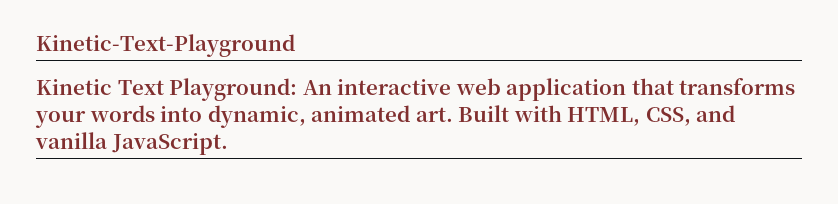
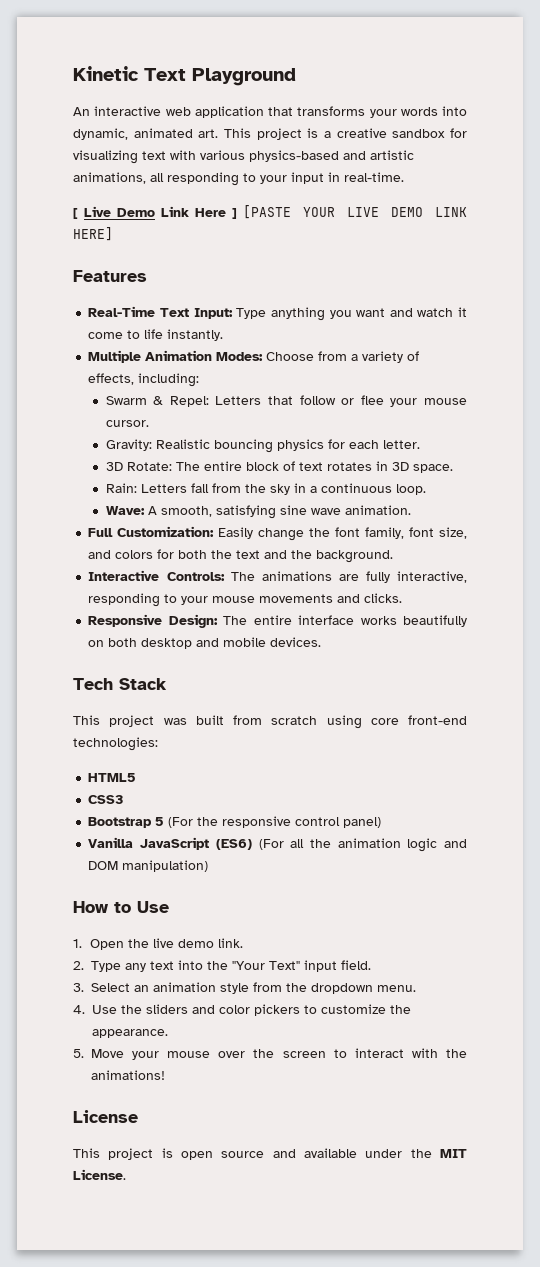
[36,34,295,57] Kinetic-Text-Playground // -> (73, 73) none
[169,78,298,101] Playground: -> [192,68,296,86] Playground //
[458,105,736,126] [35,132,228,155] Built with HTML, CSS, and vanilla JavaScript. -> [223,128,467,140] [73,150,414,164] [73,172,404,186] [73,205,467,219] [73,227,113,241] [73,270,147,282] [88,306,467,321] [88,329,224,341] [88,350,420,363] [88,373,200,387] [105,395,467,407] [105,420,149,427] [105,439,420,453] [105,461,453,473] [105,483,426,495] [105,505,411,519] [88,526,467,541] [88,549,394,563] [88,570,468,583] [88,593,403,607] [88,614,467,628] [88,637,322,649] [73,678,167,690] [73,715,467,729] [73,737,158,751] [88,773,137,782] [88,795,124,804] [88,816,382,828] [88,837,467,852] [88,860,209,872] [73,901,169,913] [73,938,244,950] [73,960,371,972] [73,982,416,994] [73,1004,411,1016] [92,1029,168,1038] [73,1048,467,1060] [91,1070,165,1080] [73,1110,138,1123] [73,1148,467,1160] [73,1169,126,1180] This project is a creative sandbox for visualizing text with various physics-based and artistic animations, all responding to your input in real-time. // [ Live Demo Link Here ] [PASTE YOUR LIVE DEMO LINK HERE] // Features // Real-Time Text Input: Type anything you want and watch it come to life instantly. // Multiple Animation Modes: Choose from a variety of effects, including: // Swarm & Repel: Letters that follow or flee your mouse cursor. // Gravity: Realistic bouncing physics for each letter. // 3D Rotate: The entire block of text rotates in 3D space. // Rain: Letters fall from the sky in a continuous loop. // Wave: A smooth, satisfying sine wave animation. // Full Customization: Easily change the font family, font size, and colors for both the text and the background. // Interactive Controls: The animations are fully interactive, responding to your mouse movements and clicks. // Responsive Design: The entire interface works beautifully on both desktop and mobile devices. // Tech Stack // This project was built from scratch using core front-end technologies: // HTML5 // CSS3 // Bootstrap 5 (For the responsive control panel) // Vanilla JavaScript (ES6) (For all the animation logic and DOM manipulation) // How to Use // 1. Open the live demo link. // 2. Type any text into the "Your Text" input field. // 3. Select an animation style from the dropdown menu. // 4. Use the sliders and color pickers to customize the appearance. // 5. Move your mouse over the screen to interact with the animations! // License // This project is open source and available under the MIT License.

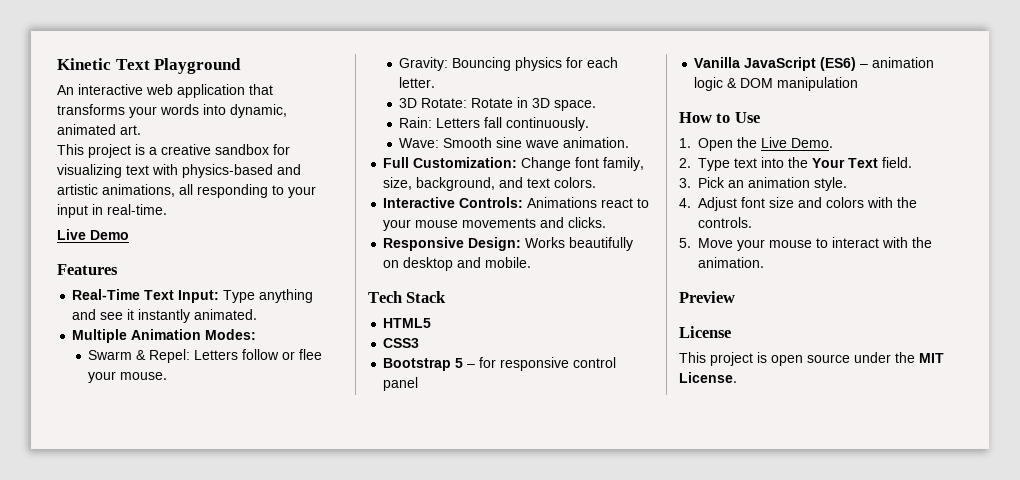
(219, 133) none -> (141, 130) //
[200,150,245,160] various -> (178, 169) none
[73,208,78,219] [ -> (167, 209) none
[161,205,467,219] [73,227,113,241] Link Here ] [PASTE YOUR LIVE DEMO LINK HERE] -> (129, 235) none
[329,307,467,319] [88,329,224,341] [88,350,420,363] [88,373,200,387] you want and watch it come to life instantly. // Multiple Animation Modes: Choose from a variety of effects, including: -> [72,309,258,323] [72,329,257,343] and see it instantly animated. // Multiple Animation Modes:
[268,396,294,405] that -> (239, 355) none
[423,398,467,405] [105,420,149,427] mouse cursor. -> [120,372,168,380] mouse.
[155,439,273,453] Realistic bouncing -> [452,57,512,71] Bouncing
[175,461,372,471] The entire block of text rotates -> [471,98,514,108] Rotate
[211,483,426,495] [105,505,276,519] from the sky in a continuous loop. // Wave: A smooth, satisfying -> [506,117,590,131] [399,137,493,148] continuously. // Wave: Smooth
[218,527,467,541] [88,549,394,563] [88,570,468,583] [88,593,161,607] Easily change the font family, font size, and colors for both the text and the background. // Interactive Controls: The animations are fully interactive, responding -> [521,157,645,171] [383,177,597,191] [383,197,634,208] Change font family, size, background, and text colors. // Interactive Controls: Animations react
[223,615,397,625] The entire interface works -> [525,237,566,248] Works
[108,638,138,647] both -> (400, 264) none
[223,637,322,647] mobile devices. -> [485,257,532,268] mobile.
[73,715,467,729] [73,737,158,751] // This project was built from scratch using core front-end technologies: -> (447, 297) none
[168,817,219,828] (For the -> [467,357,497,368] – for
[343,817,382,828] panel) -> [383,377,419,391] panel
[258,838,467,852] [88,860,209,872] (For all the animation logic and DOM manipulation) -> [860,57,935,68] [694,77,859,91] – animation logic & DOM manipulation
[153,938,244,948] live demo link. -> [761,137,833,148] Live Demo.
[125,963,146,972] any -> (730, 164) none
[232,960,337,972] "Your Text" input -> [812,158,878,168] Your Text
[91,983,130,992] Select -> [698,177,725,188] Pick
[220,982,416,994] [73,1004,411,1016] [92,1029,168,1038] style from the dropdown menu. // 4. Use the sliders and color pickers to customize the appearance. -> [814,177,847,191] [679,197,917,211] [698,217,752,228] style. // 4. Adjust font size and colors with the controls.
[218,1049,326,1058] over the screen -> (812, 244) none
[91,1070,165,1080] animations! -> [698,257,764,268] [679,291,735,303] animation. // Preview
[272,1148,357,1158] and available -> (850, 358) none

